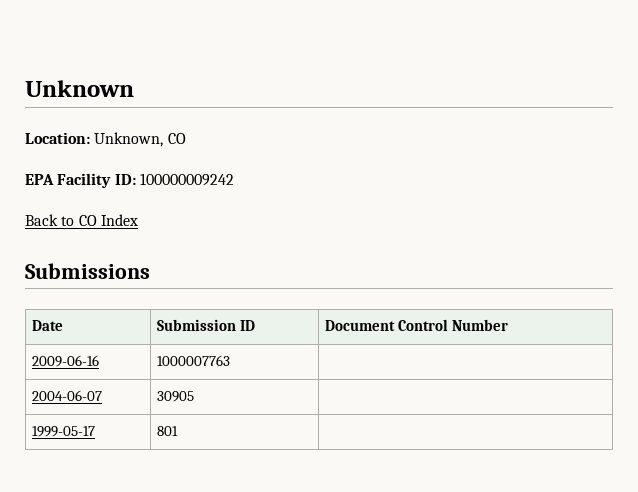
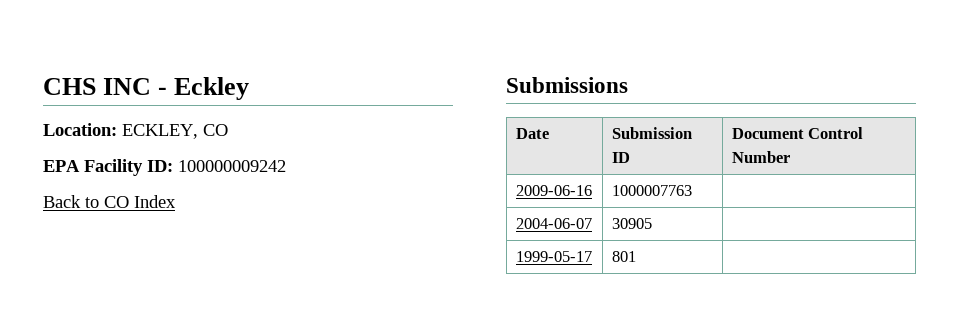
[25,80,134,97] Unknown -> [43,77,250,100] CHS INC - Eckley
[94,132,164,147] Unknown, -> [122,124,198,139] ECKLEY,

